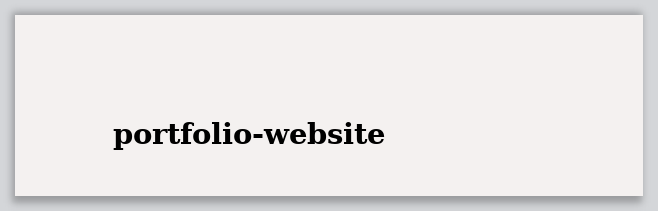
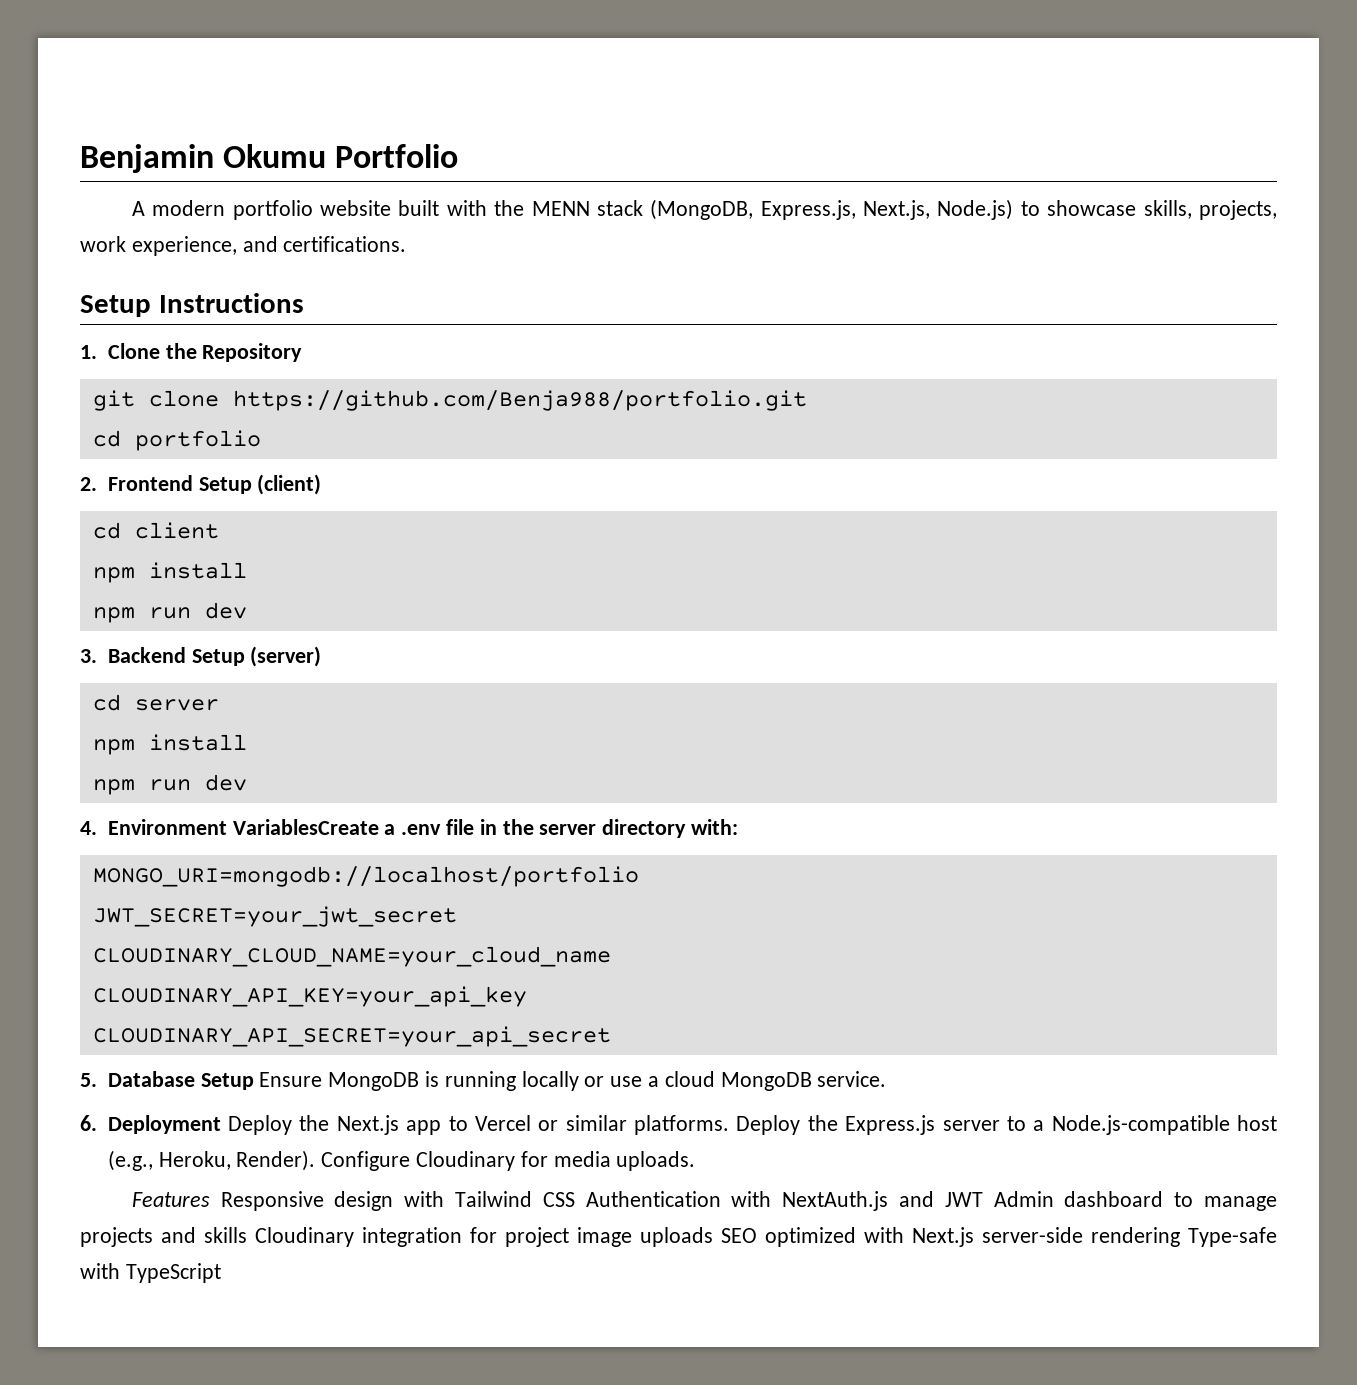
[113,122,385,150] portfolio-website -> [80,144,459,173] [131,199,1277,220] [80,236,407,256] [80,293,304,317] [80,343,303,362] [92,390,807,411] [92,430,261,451] [80,474,322,495] [92,522,219,539] [92,562,247,583] [92,602,247,623] [80,646,322,667] [92,694,219,711] [92,734,247,755] [92,774,247,795] [80,819,738,838] [92,866,639,887] [92,906,457,927] [92,946,611,967] [92,986,527,1007] [92,1026,611,1047] [80,1071,887,1091] [80,1115,1277,1135] [107,1150,696,1171] [131,1191,1277,1211] [80,1227,1277,1247] [80,1263,221,1283] Benjamin Okumu Portfolio // A modern portfolio website built with the MENN stack (MongoDB, Express.js, Next.js, Node.js) to showcase skills, projects, work experience, and certifications. // Setup Instructions // 1. Clone the Repository // git clone https://github.com/Benja988/portfolio.git // cd portfolio // 2. Frontend Setup (client) // cd client // npm install // npm run dev // 3. Backend Setup (server) // cd server // npm install // npm run dev // 4. Environment VariablesCreate a .env file in the server directory with: // MONGO_URI=mongodb://localhost/portfolio // JWT_SECRET=your_jwt_secret // CLOUDINARY_CLOUD_NAME=your_cloud_name // CLOUDINARY_API_KEY=your_api_key // CLOUDINARY_API_SECRET=your_api_secret // 5. Database Setup Ensure MongoDB is running locally or use a cloud MongoDB service. // 6. Deployment Deploy the Next.js app to Vercel or similar platforms. Deploy the Express.js server to a Node.js-compatible host (e.g., Heroku, Render). Configure Cloudinary for media uploads. // Features Responsive design with Tailwind CSS Authentication with NextAuth.js and JWT Admin dashboard to manage projects and skills Cloudinary integration for project image uploads SEO optimized with Next.js server-side rendering Type-safe with TypeScript

